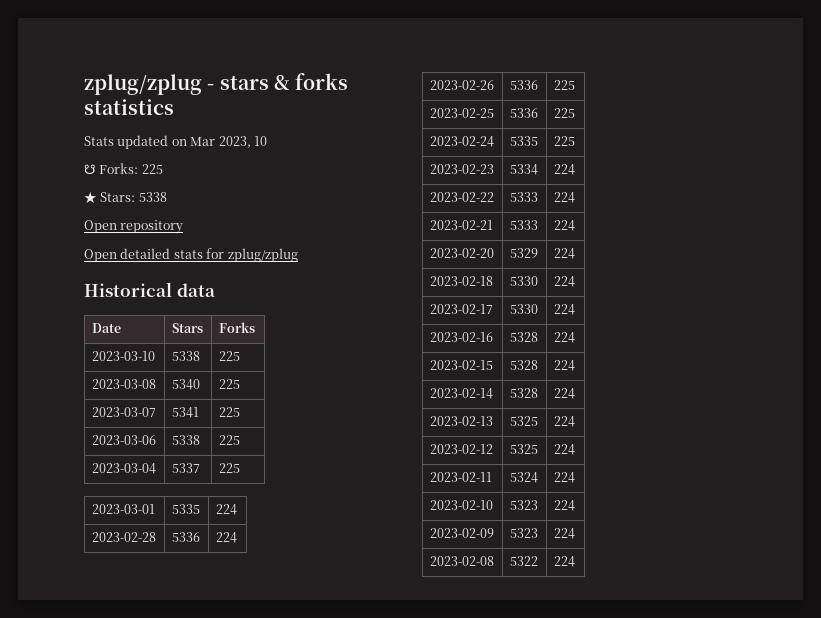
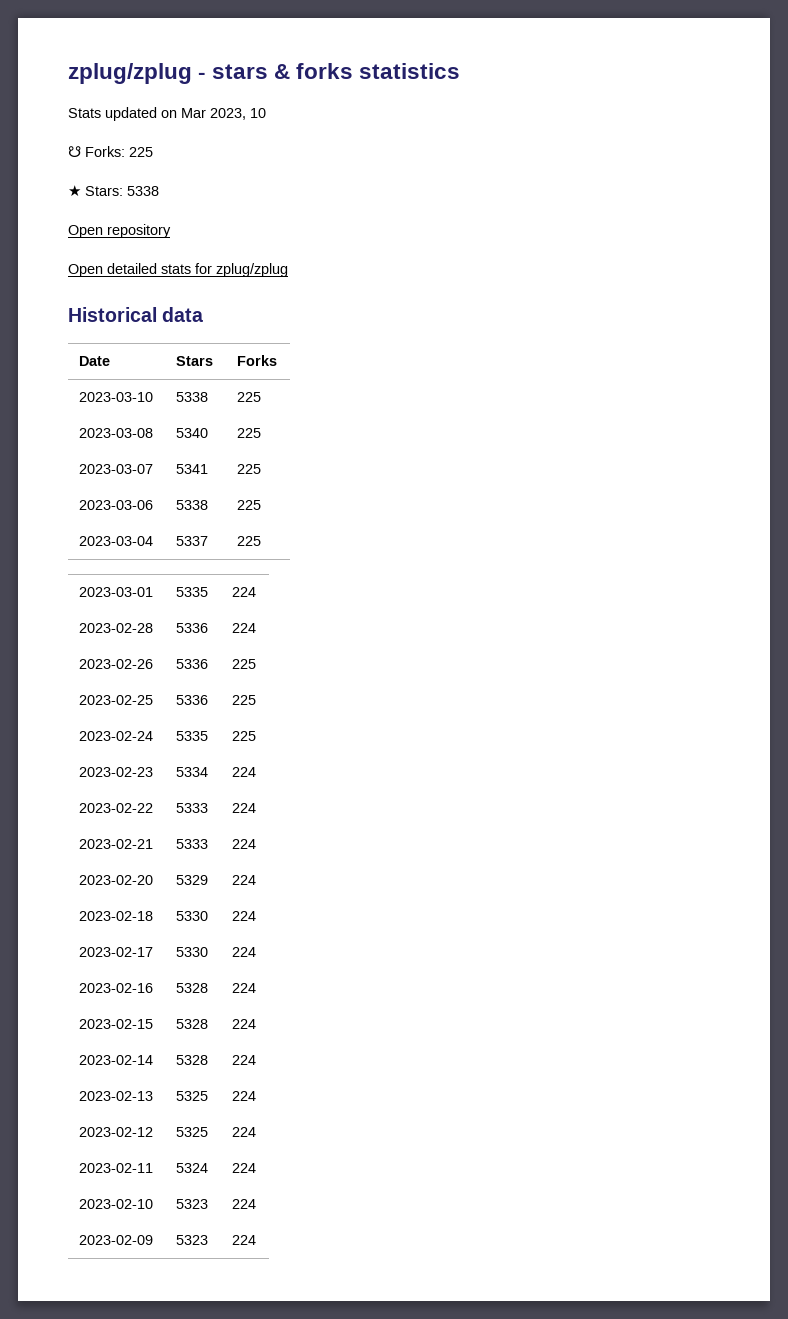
[429,556,494,566] [509,556,538,566] [553,556,575,567] // 2023-02-08 | 5322 | 224 -> (257, 1240) none

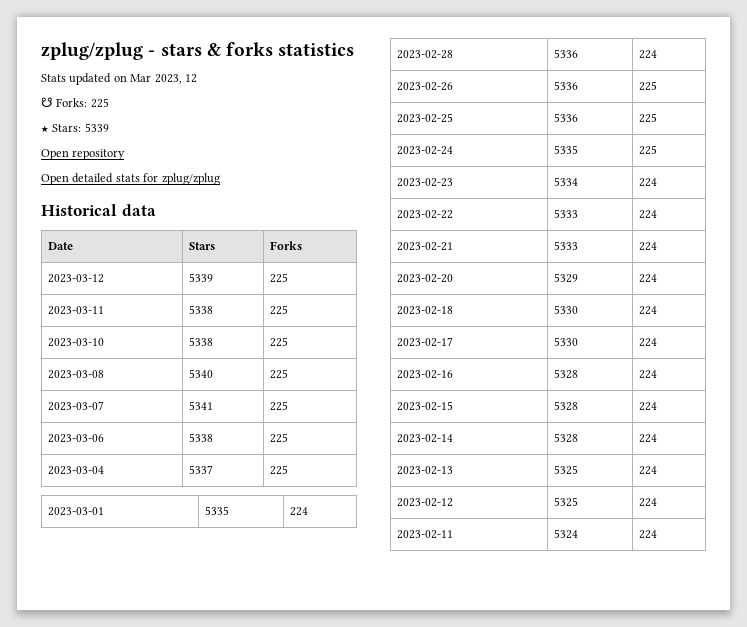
[250,108,266,118] 10 -> [184,74,197,83] 12
[127,186,159,196] 5338 -> [84,123,109,132] 5339
(278, 360) none -> [47,274,104,283] [188,273,213,282] [269,273,288,283] [47,306,104,315] [188,305,213,314] [269,305,288,315] // 2023-03-12 | 5339 | 225 // 2023-03-11 | 5338 | 225
[79,1199,154,1209] [176,1199,209,1209] [232,1199,257,1209] [79,1235,154,1245] [176,1235,209,1245] [232,1235,257,1245] // 2023-02-10 | 5323 | 224 // 2023-02-09 | 5323 | 224 -> (657, 534) none

